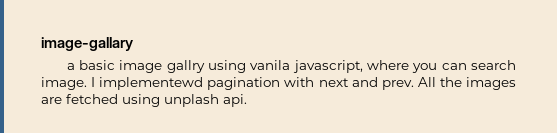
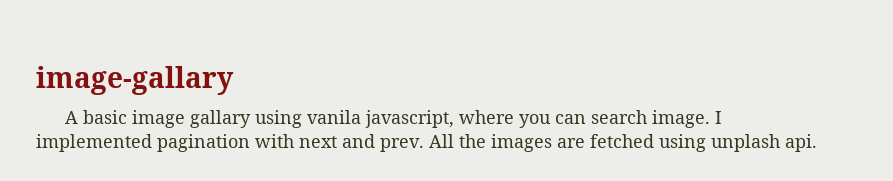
[66,63,75,70] a -> [65,111,79,124] A
[166,60,205,73] gallry -> [190,110,252,128] gallary
[99,77,204,90] implementewd -> [36,134,152,152] implemented

